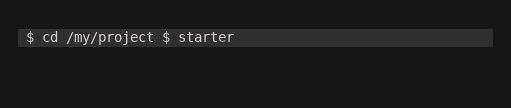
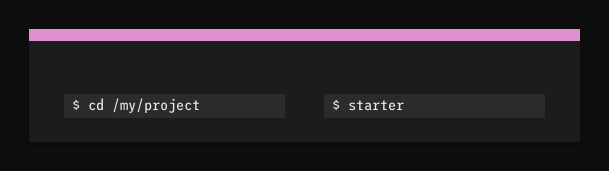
(155, 38) none -> (201, 105) //

